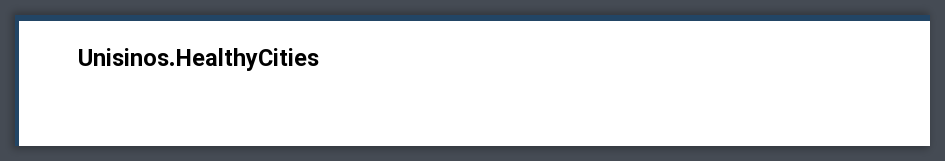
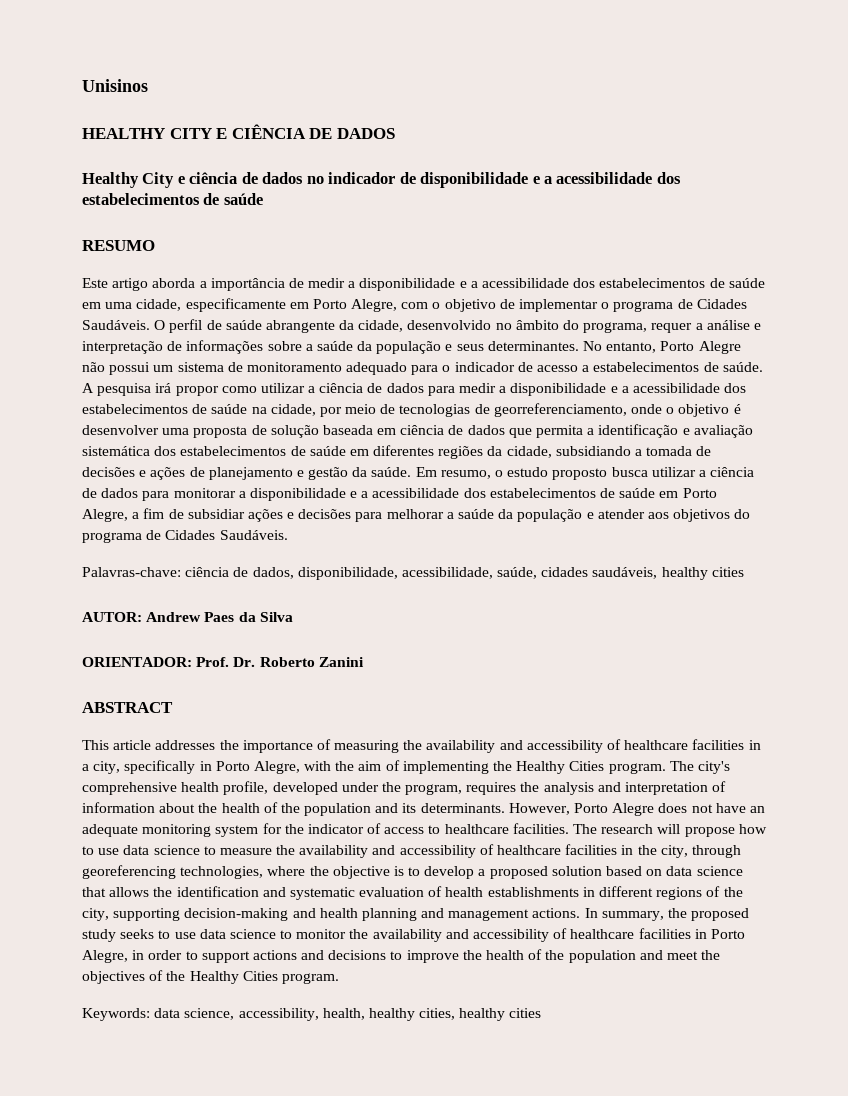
[78,48,319,71] Unisinos.HealthyCities -> [82,79,148,92] [82,124,395,139] [82,172,681,188] [82,193,263,205] [82,240,155,251] [82,278,765,291] [82,298,747,312] [82,319,761,333] [82,340,741,354] [82,362,763,375] [82,383,747,396] [82,403,741,417] [82,424,753,438] [82,445,712,459] [82,467,755,480] [82,488,717,501] [82,508,751,522] [82,530,288,543] [82,567,744,580] [82,612,293,622] [82,657,364,667] [82,702,173,713] [82,739,761,753] [82,760,730,774] [82,781,727,795] [82,802,765,816] [82,823,767,837] [82,844,741,858] [82,865,743,879] [82,886,743,900] [82,908,750,921] [82,928,745,942] [82,949,721,963] [82,970,339,984] [82,1008,542,1021] Unisinos // HEALTHY CITY E CIÊNCIA DE DADOS // Healthy City e ciência de dados no indicador de disponibilidade e a acessibilidade dos estabelecimentos de saúde // RESUMO // Este artigo aborda a importância de medir a disponibilidade e a acessibilidade dos estabelecimentos de saúde em uma cidade, especificamente em Porto Alegre, com o objetivo de implementar o programa de Cidades Saudáveis. O perfil de saúde abrangente da cidade, desenvolvido no âmbito do programa, requer a análise e interpretação de informações sobre a saúde da população e seus determinantes. No entanto, Porto Alegre não possui um sistema de monitoramento adequado para o indicador de acesso a estabelecimentos de saúde. A pesquisa irá propor como utilizar a ciência de dados para medir a disponibilidade e a acessibilidade dos estabelecimentos de saúde na cidade, por meio de tecnologias de georreferenciamento, onde o objetivo é desenvolver uma proposta de solução baseada em ciência de dados que permita a identificação e avaliação sistemática dos estabelecimentos de saúde em diferentes regiões da cidade, subsidiando a tomada de decisões e ações de planejamento e gestão da saúde. Em resumo, o estudo proposto busca utilizar a ciência de dados para monitorar a disponibilidade e a acessibilidade dos estabelecimentos de saúde em Porto Alegre, a fim de subsidiar ações e decisões para melhorar a saúde da população e atender aos objetivos do programa de Cidades Saudáveis. // Palavras-chave: ciência de dados, disponibilidade, acessibilidade, saúde, cidades saudáveis, healthy cities // AUTOR: Andrew Paes da Silva // ORIENTADOR: Prof. Dr. Roberto Zanini // ABSTRACT // This article addresses the importance of measuring the availability and accessibility of healthcare facilities in a city, specifically in Porto Alegre, with the aim of implementing the Healthy Cities program. The city's comprehensive health profile, developed under the program, requires the analysis and interpretation of information about the health of the population and its determinants. However, Porto Alegre does not have an adequate monitoring system for the indicator of access to healthcare facilities. The research will propose how to use data science to measure the availability and accessibility of healthcare facilities in the city, through georeferencing technologies, where the objective is to develop a proposed solution based on data science that allows the identification and systematic evaluation of health establishments in different regions of the city, supporting decision-making and health planning and management actions. In summary, the proposed study seeks to use data science to monitor the availability and accessibility of healthcare facilities in Porto Alegre, in order to support actions and decisions to improve the health of the population and meet the objectives of the Healthy Cities program. // Keywords: data science, accessibility, health, healthy cities, healthy cities

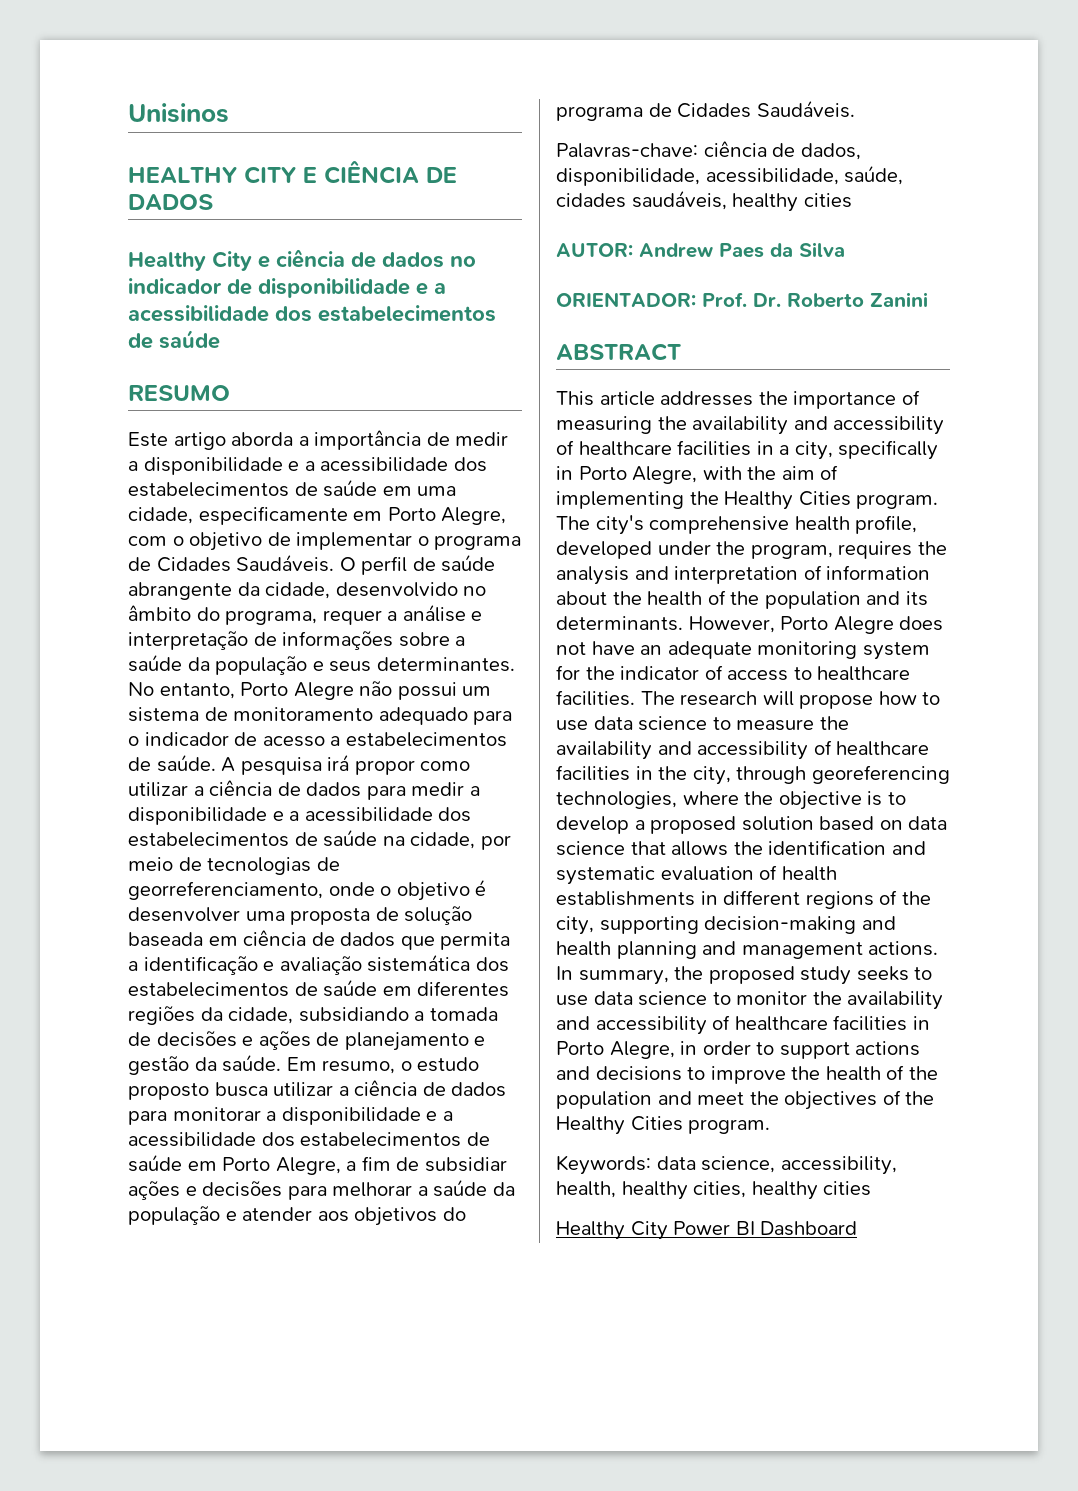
(542, 1013) none -> [556,1221,858,1240] // Healthy City Power BI Dashboard

